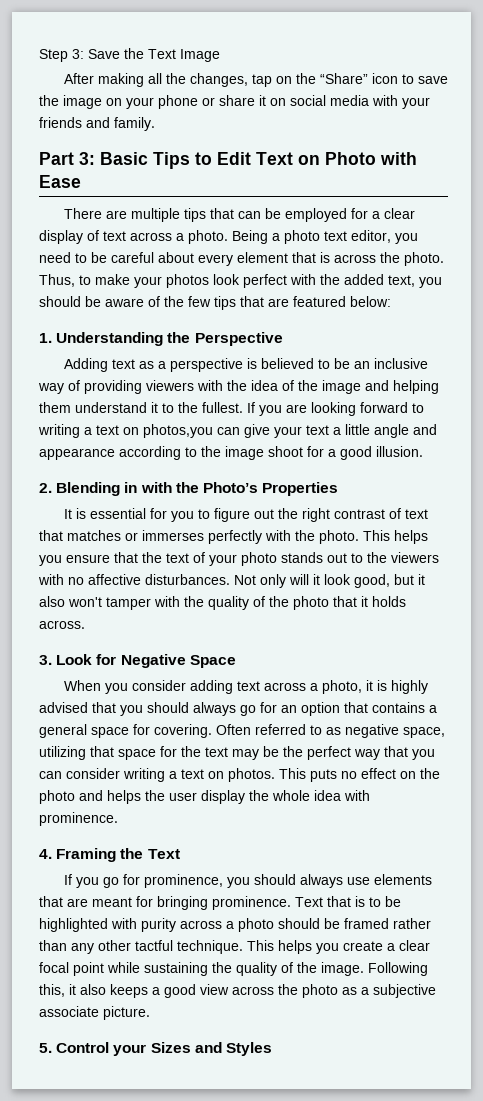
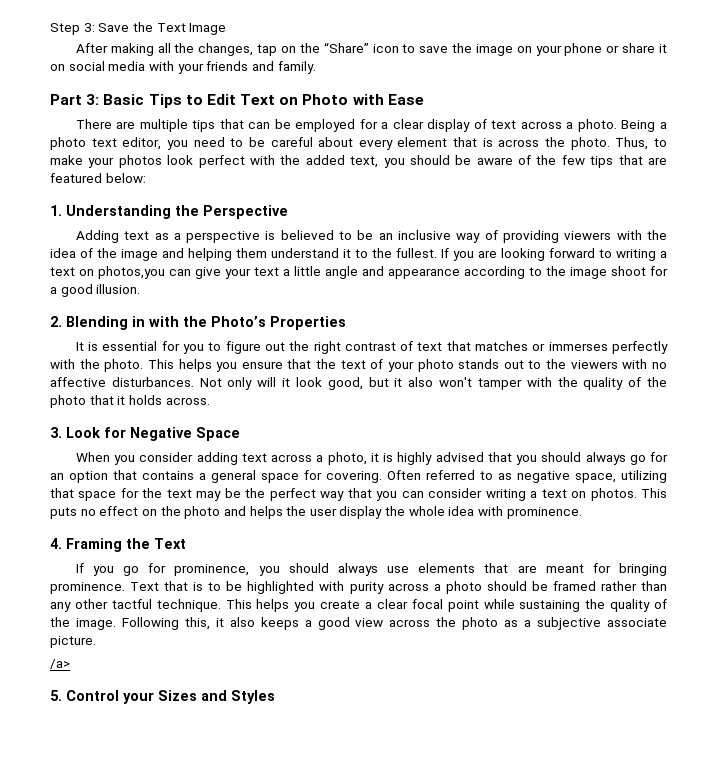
(150, 1013) none -> [50,659,70,669] // /a>

